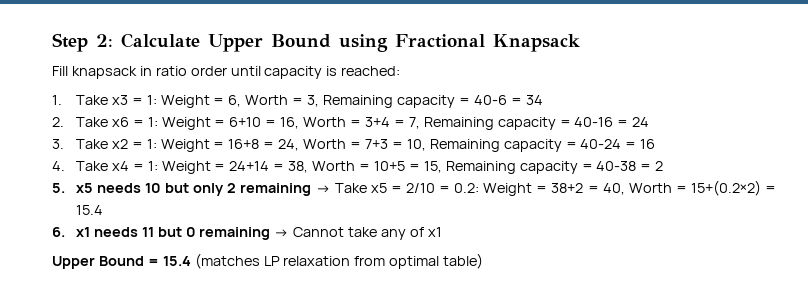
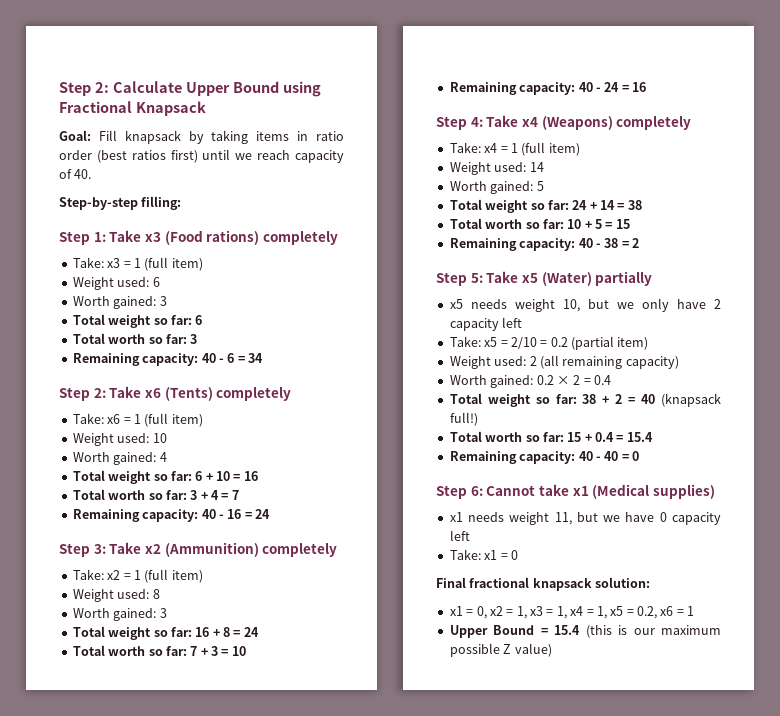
(580, 43) none -> [59,130,91,141] Goal:
[139,66,401,79] [52,95,543,108] [52,117,650,130] [52,139,656,152] [52,161,664,174] [52,180,777,196] [75,205,103,215] [52,227,442,240] [52,253,484,269] in ratio order until capacity is reached: // 1. Take x3 = 1: Weight = 6, Worth = 3, Remaining capacity = 40-6 = 34 // 2. Take x6 = 1: Weight = 6+10 = 16, Worth = 3+4 = 7, Remaining capacity = 40-16 = 24 // 3. Take x2 = 1: Weight = 16+8 = 24, Worth = 7+3 = 10, Remaining capacity = 40-24 = 16 // 4. Take x4 = 1: Weight = 24+14 = 38, Worth = 10+5 = 15, Remaining capacity = 40-38 = 2 // 5. x5 needs 10 but only 2 remaining → Take x5 = 2/10 = 0.2: Weight = 38+2 = 40, Worth = 15+(0.2×2) = 15.4 // 6. x1 needs 11 but 0 remaining → Cannot take any of x1 // Upper Bound = 15.4 (matches LP relaxation from optimal table) -> [188,130,344,144] [59,149,344,163] [59,169,92,179] [59,196,182,210] [59,230,338,245] [72,257,203,271] [72,277,160,290] [72,296,167,309] [72,314,203,328] [72,333,198,344] [72,353,263,366] [59,386,292,401] [72,413,203,427] [72,433,167,446] [72,452,167,465] [72,470,258,484] [72,489,239,500] [72,509,270,522] [59,542,338,557] [72,569,203,583] [72,589,160,602] [72,608,167,621] [72,626,259,640] [72,645,246,656] [449,82,646,95] [436,115,692,130] [449,142,580,156] [449,162,544,175] [449,181,544,194] [449,199,642,213] [449,218,630,229] [449,238,639,251] [436,271,653,286] [449,298,721,312] [449,317,523,331] [449,336,649,350] [449,355,679,369] [449,375,611,388] [449,393,721,407] [449,412,478,426] [449,431,653,442] [449,451,639,464] [436,484,715,499] [449,512,721,525] [449,530,470,541] [449,549,518,560] [436,577,651,591] [449,606,695,619] [449,625,721,638] [449,643,552,657] by taking items in ratio order (best ratios first) until we reach capacity of 40. // Step-by-step filling: // Step 1: Take x3 (Food rations) completely // Take: x3 = 1 (full item) // Weight used: 6 // Worth gained: 3 // Total weight so far: 6 // Total worth so far: 3 // Remaining capacity: 40 - 6 = 34 // Step 2: Take x6 (Tents) completely // Take: x6 = 1 (full item) // Weight used: 10 // Worth gained: 4 // Total weight so far: 6 + 10 = 16 // Total worth so far: 3 + 4 = 7 // Remaining capacity: 40 - 16 = 24 // Step 3: Take x2 (Ammunition) completely // Take: x2 = 1 (full item) // Weight used: 8 // Worth gained: 3 // Total weight so far: 16 + 8 = 24 // Total worth so far: 7 + 3 = 10 // Remaining capacity: 40 - 24 = 16 // Step 4: Take x4 (Weapons) completely // Take: x4 = 1 (full item) // Weight used: 14 // Worth gained: 5 // Total weight so far: 24 + 14 = 38 // Total worth so far: 10 + 5 = 15 // Remaining capacity: 40 - 38 = 2 // Step 5: Take x5 (Water) partially // x5 needs weight 10, but we only have 2 capacity left // Take: x5 = 2/10 = 0.2 (partial item) // Weight used: 2 (all remaining capacity) // Worth gained: 0.2 × 2 = 0.4 // Total weight so far: 38 + 2 = 40 (knapsack full!) // Total worth so far: 15 + 0.4 = 15.4 // Remaining capacity: 40 - 40 = 0 // Step 6: Cannot take x1 (Medical supplies) // x1 needs weight 11, but we have 0 capacity left // Take: x1 = 0 // Final fractional knapsack solution: // x1 = 0, x2 = 1, x3 = 1, x4 = 1, x5 = 0.2, x6 = 1 // Upper Bound = 15.4 (this is our maximum possible Z value)

